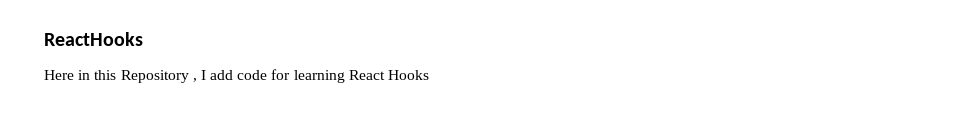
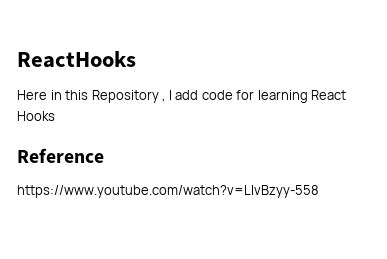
(430, 75) none -> [17,148,104,163] [17,185,319,198] // Reference // https://www.youtube.com/watch?v=LlvBzyy-558

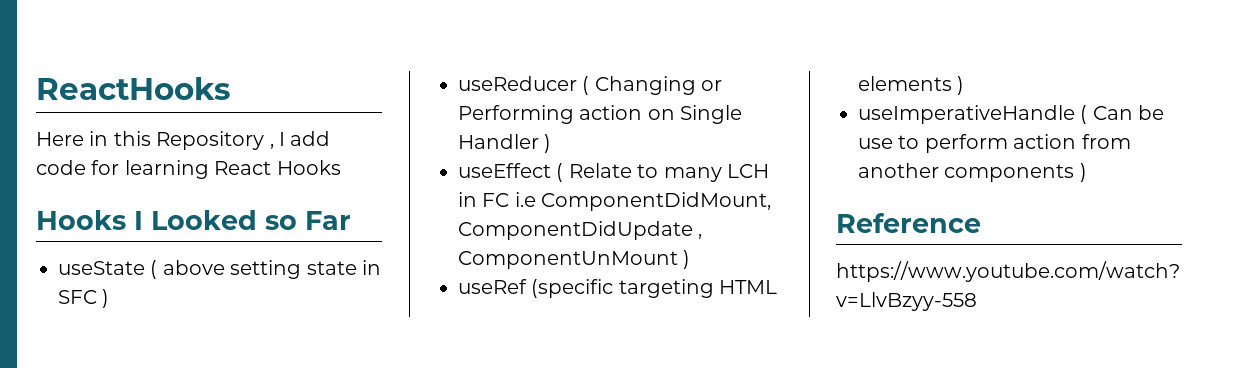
(55, 116) none -> [36,210,351,230] [58,260,381,279] [58,289,110,308] [458,76,723,95] [458,105,743,124] [458,134,552,153] [458,163,769,182] [458,192,772,211] [458,221,703,240] [458,250,691,269] [458,279,778,298] [858,76,965,95] [858,105,1165,124] [858,134,1131,153] [858,163,1087,182] // Hooks I Looked so Far // useState ( above setting state in SFC ) // useReducer ( Changing or Performing action on Single Handler ) // useEffect ( Relate to many LCH in FC i.e ComponentDidMount, ComponentDidUpdate , ComponentUnMount ) // useRef (specific targeting HTML elements ) // useImperativeHandle ( Can be use to perform action from another components )

